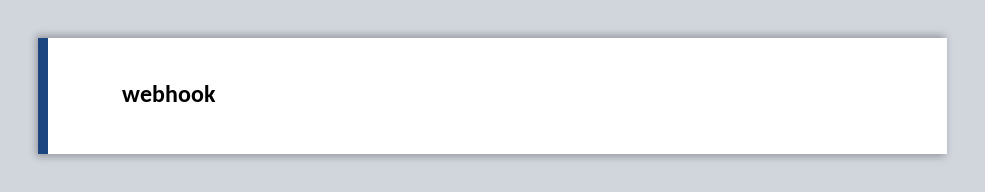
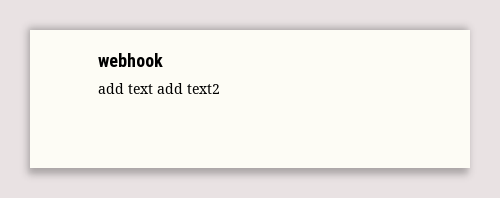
(216, 93) none -> [98,83,220,94] // add text add text2

